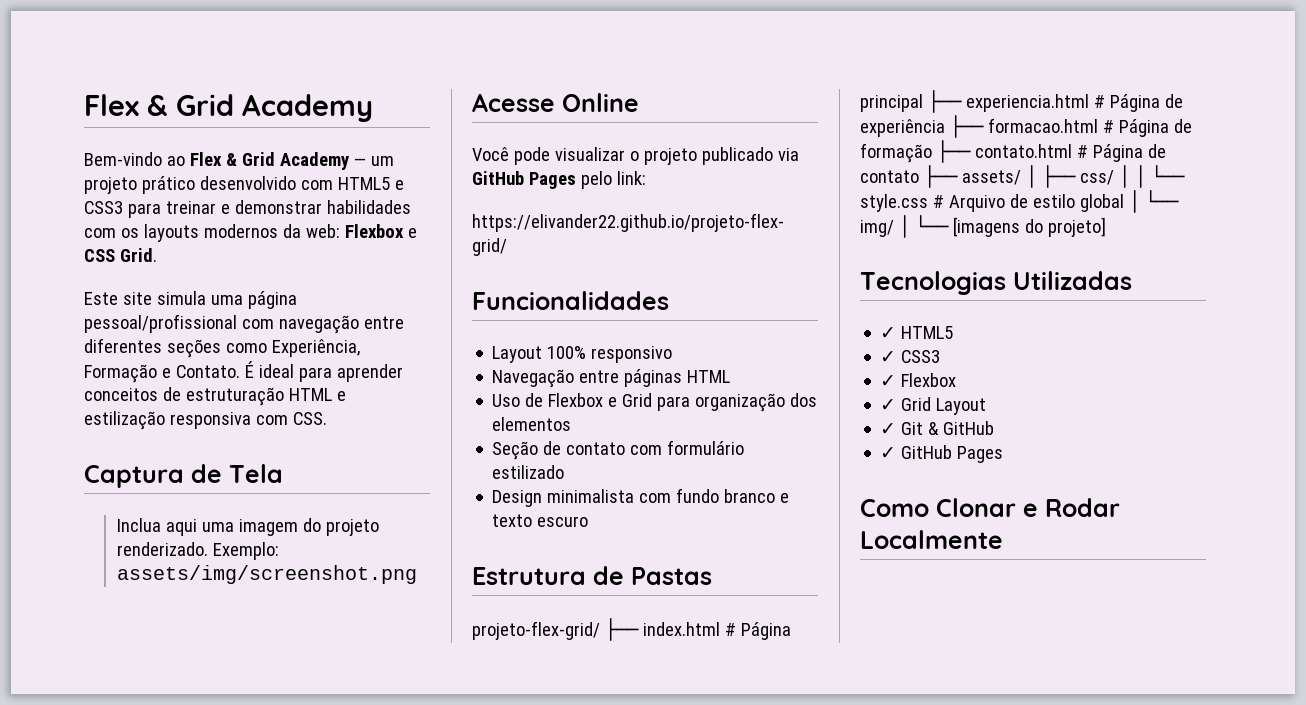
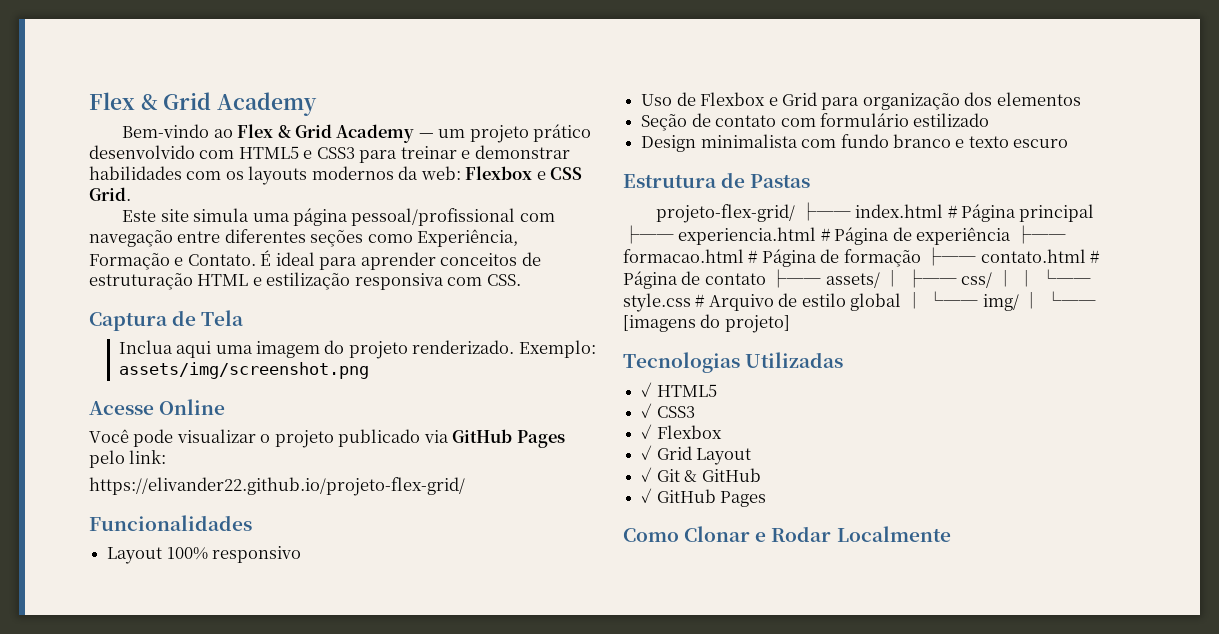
[492,369,731,388] // Navegação entre páginas HTML -> (302, 554) none

